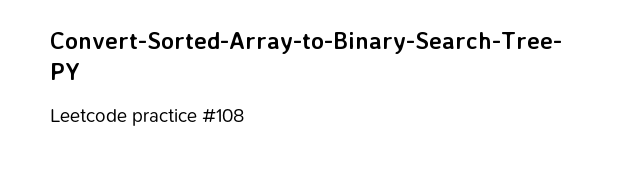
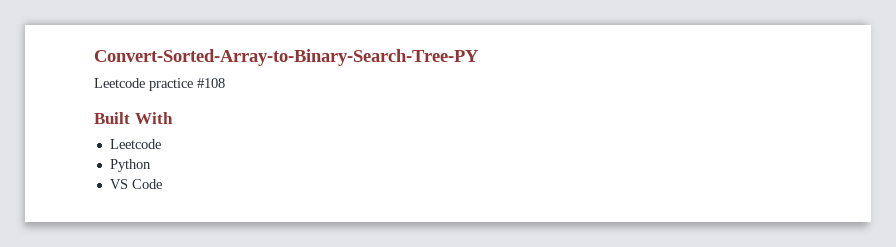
(245, 115) none -> [94,112,173,124] [109,139,161,149] [109,159,151,172] [109,179,162,189] // Built With // Leetcode // Python // VS Code

